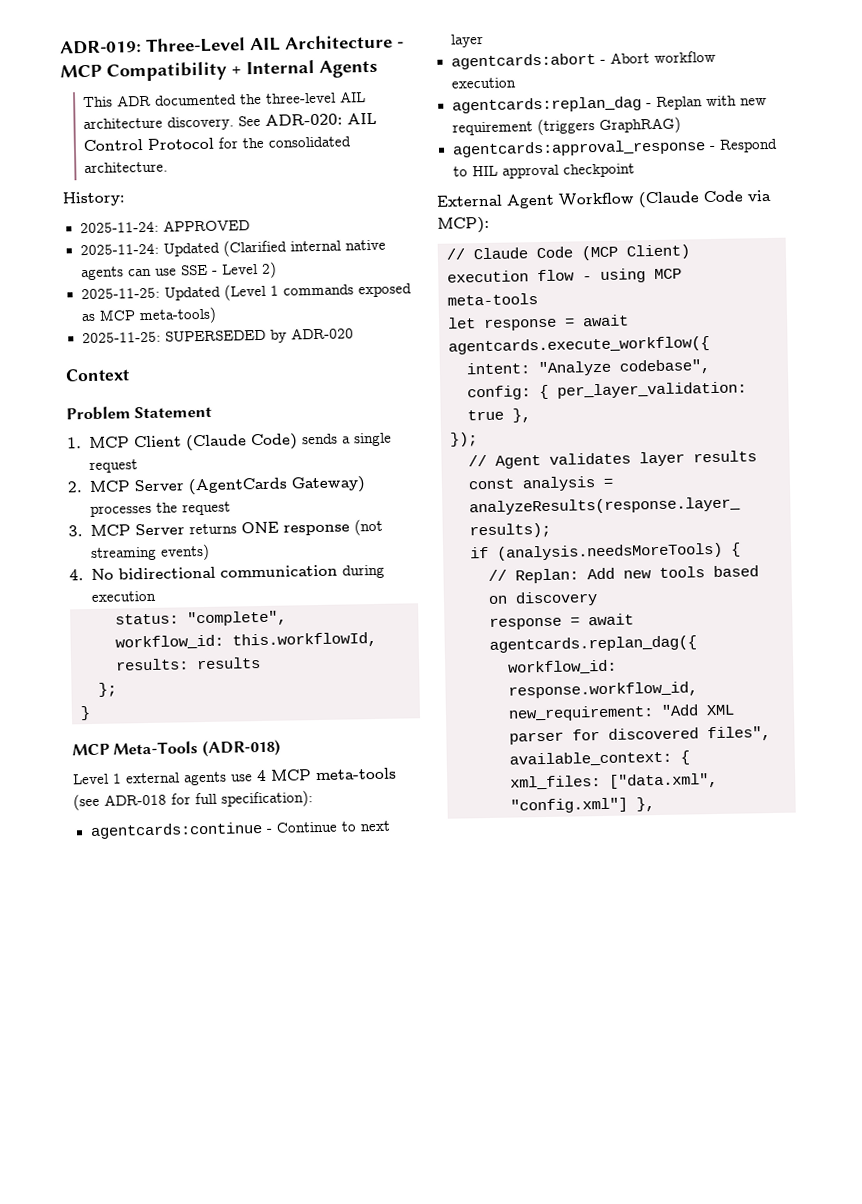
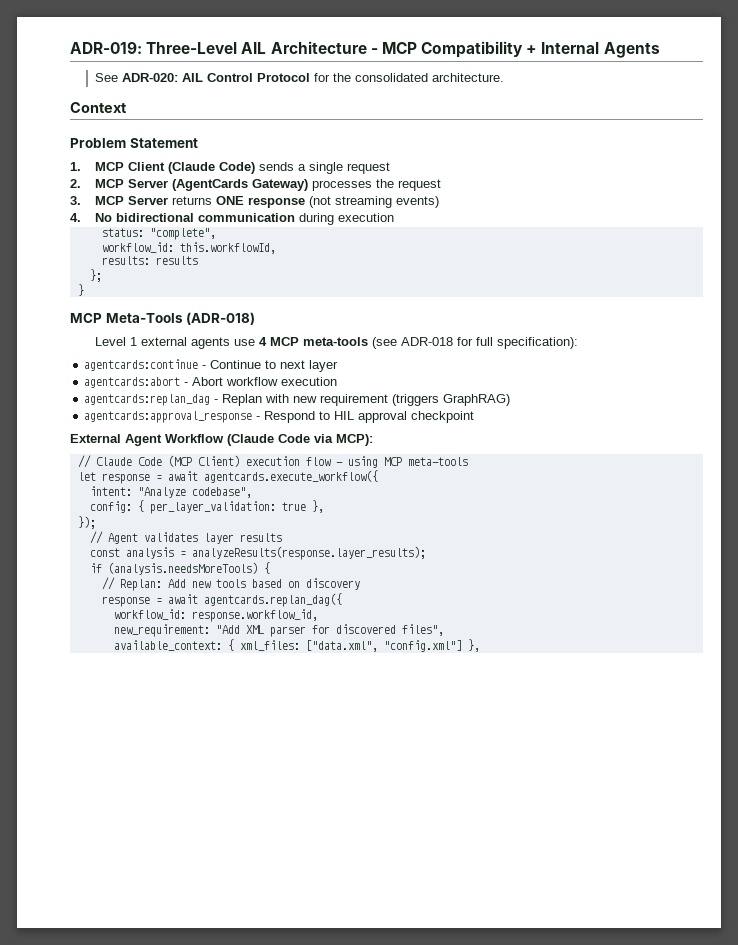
[83,91,367,108] [83,116,235,131] This ADR documented the three-level AIL architecture discovery. -> (660, 50) none
[62,191,125,207] [79,219,250,234] [79,239,386,257] [80,261,277,281] [80,283,412,301] [80,306,217,325] [81,327,354,344] // History: // 2025-11-24: APPROVED // 2025-11-24: Updated (Clarified internal native agents can use SSE - Level 2) // 2025-11-25: Updated (Level 1 commands exposed as MCP meta-tools) // 2025-11-25: SUPERSEDED by ADR-020 -> (505, 77) none

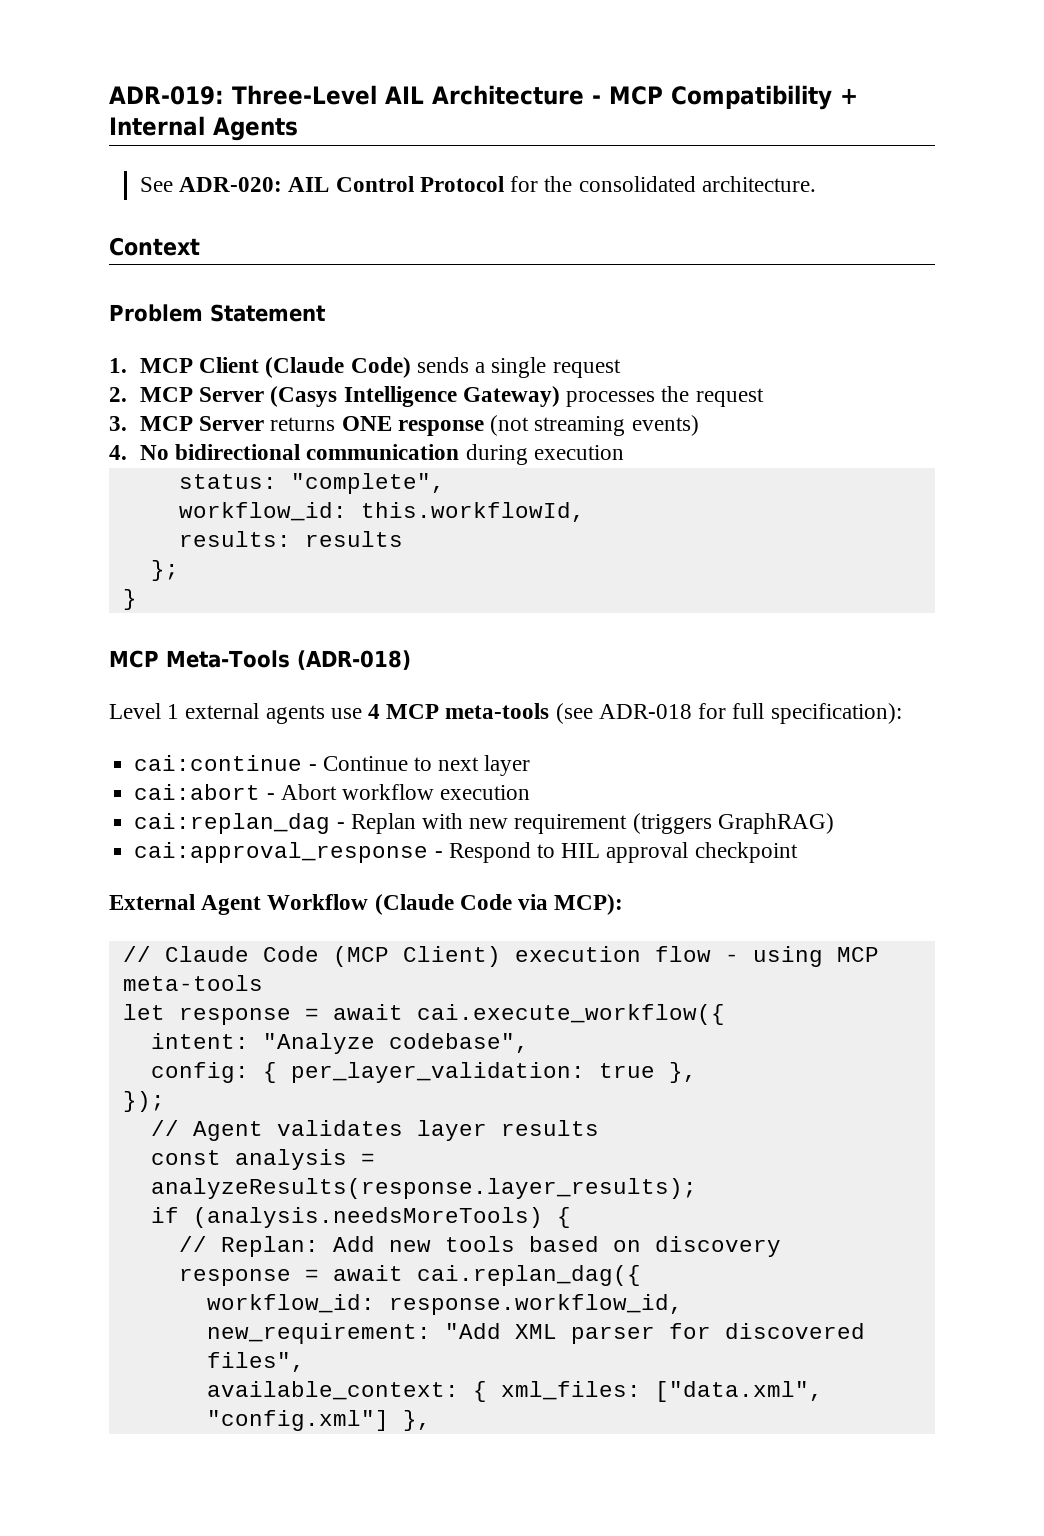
[172,179,249,191] (AgentCards -> [270,386,457,407] (Casys Intelligence
[84,359,199,371] agentcards:continue -> [134,755,303,771] cai:continue
[84,377,181,388] agentcards:abort -> [134,784,261,800] cai:abort
[84,394,211,406] agentcards:replan_dag -> [134,813,331,834] cai:replan_dag
[84,411,253,423] agentcards:approval_response -> [134,842,429,863] cai:approval_response
[203,470,378,483] agentcards.execute_workflow({ -> [416,1004,725,1025] cai.execute_workflow({
[203,593,342,607] agentcards.replan_dag({ -> [416,1265,641,1286] cai.replan_dag({

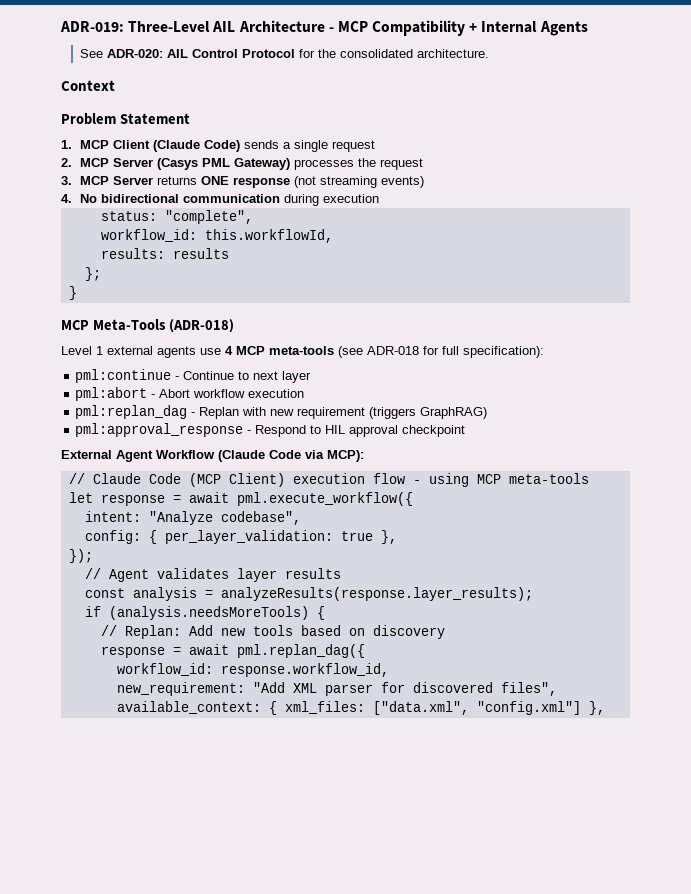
[343,386,457,407] Intelligence -> [201,158,230,167] PML
[134,755,303,771] cai:continue -> [75,369,172,383] pml:continue
[134,784,261,800] cai:abort -> [75,387,148,401] pml:abort
[134,813,331,834] cai:replan_dag -> [75,405,188,419] pml:replan_dag
[134,842,429,863] cai:approval_response -> [75,423,244,437] pml:approval_response
[416,1004,725,1025] cai.execute_workflow({ -> [236,492,413,506] pml.execute_workflow({
[416,1265,641,1286] cai.replan_dag({ -> [236,644,365,658] pml.replan_dag({

